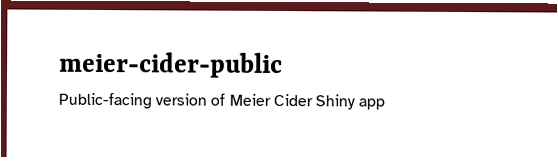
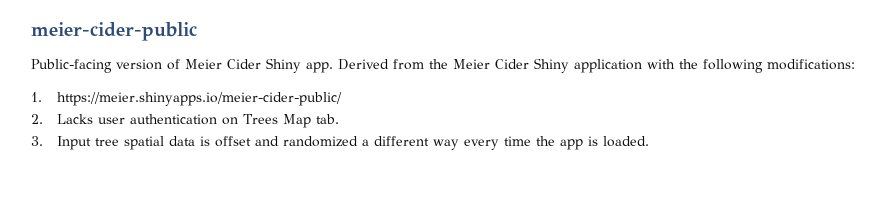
[358,98,386,110] app -> [306,58,855,73] [31,92,343,106] [31,114,340,128] [31,136,650,150] app. Derived from the Meier Cider Shiny application with the following modifications: // 1. https://meier.shinyapps.io/meier-cider-public/ // 2. Lacks user authentication on Trees Map tab. // 3. Input tree spatial data is offset and randomized a different way every time the app is loaded.

